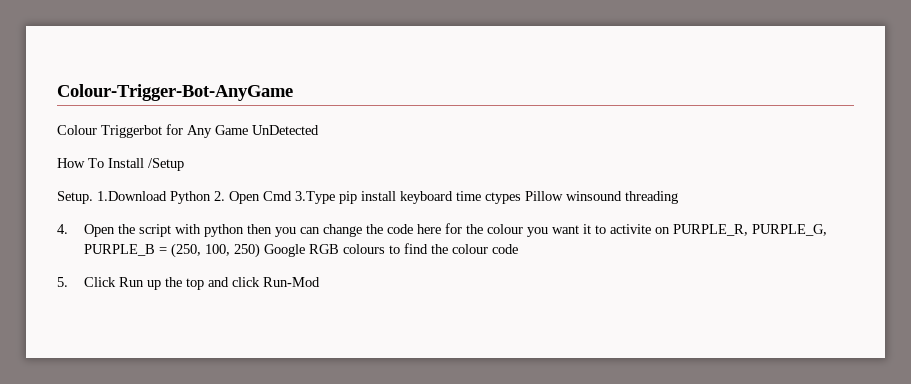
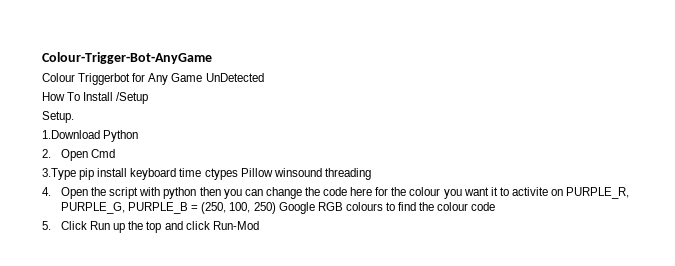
(93, 197) none -> (74, 117) //
(211, 197) none -> (139, 136) //
(292, 196) none -> (116, 153) //

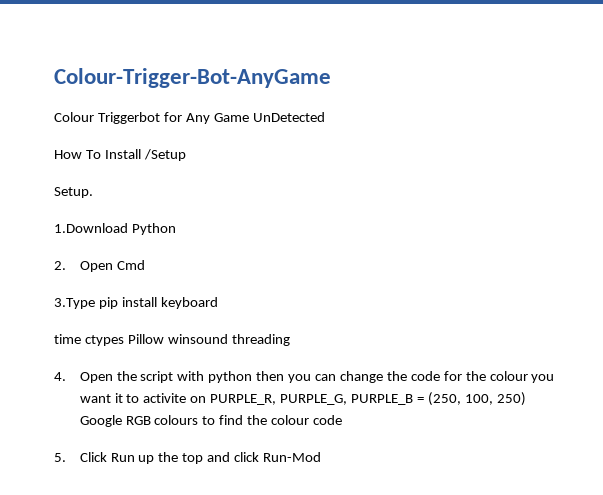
(177, 174) none -> (218, 303) //
[350,187,373,196] here -> (440, 376) none

